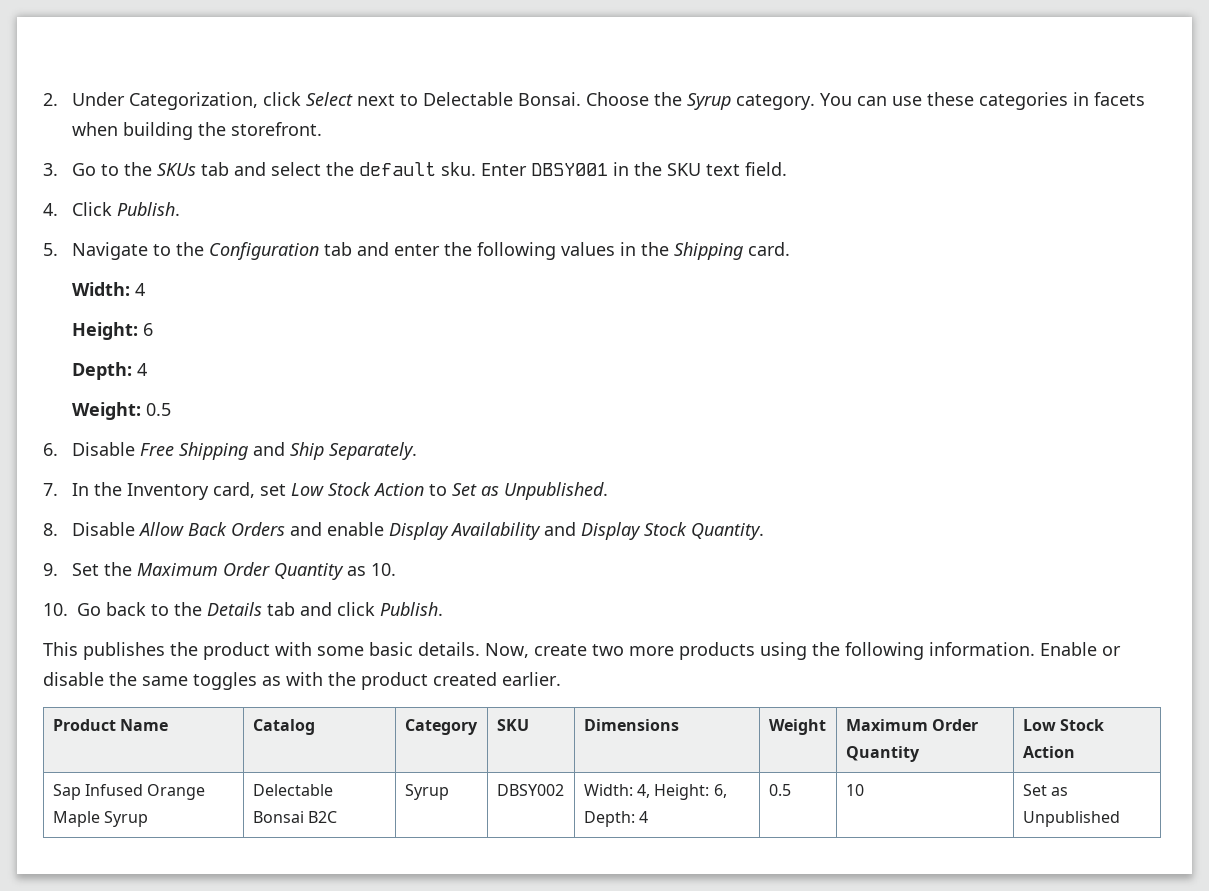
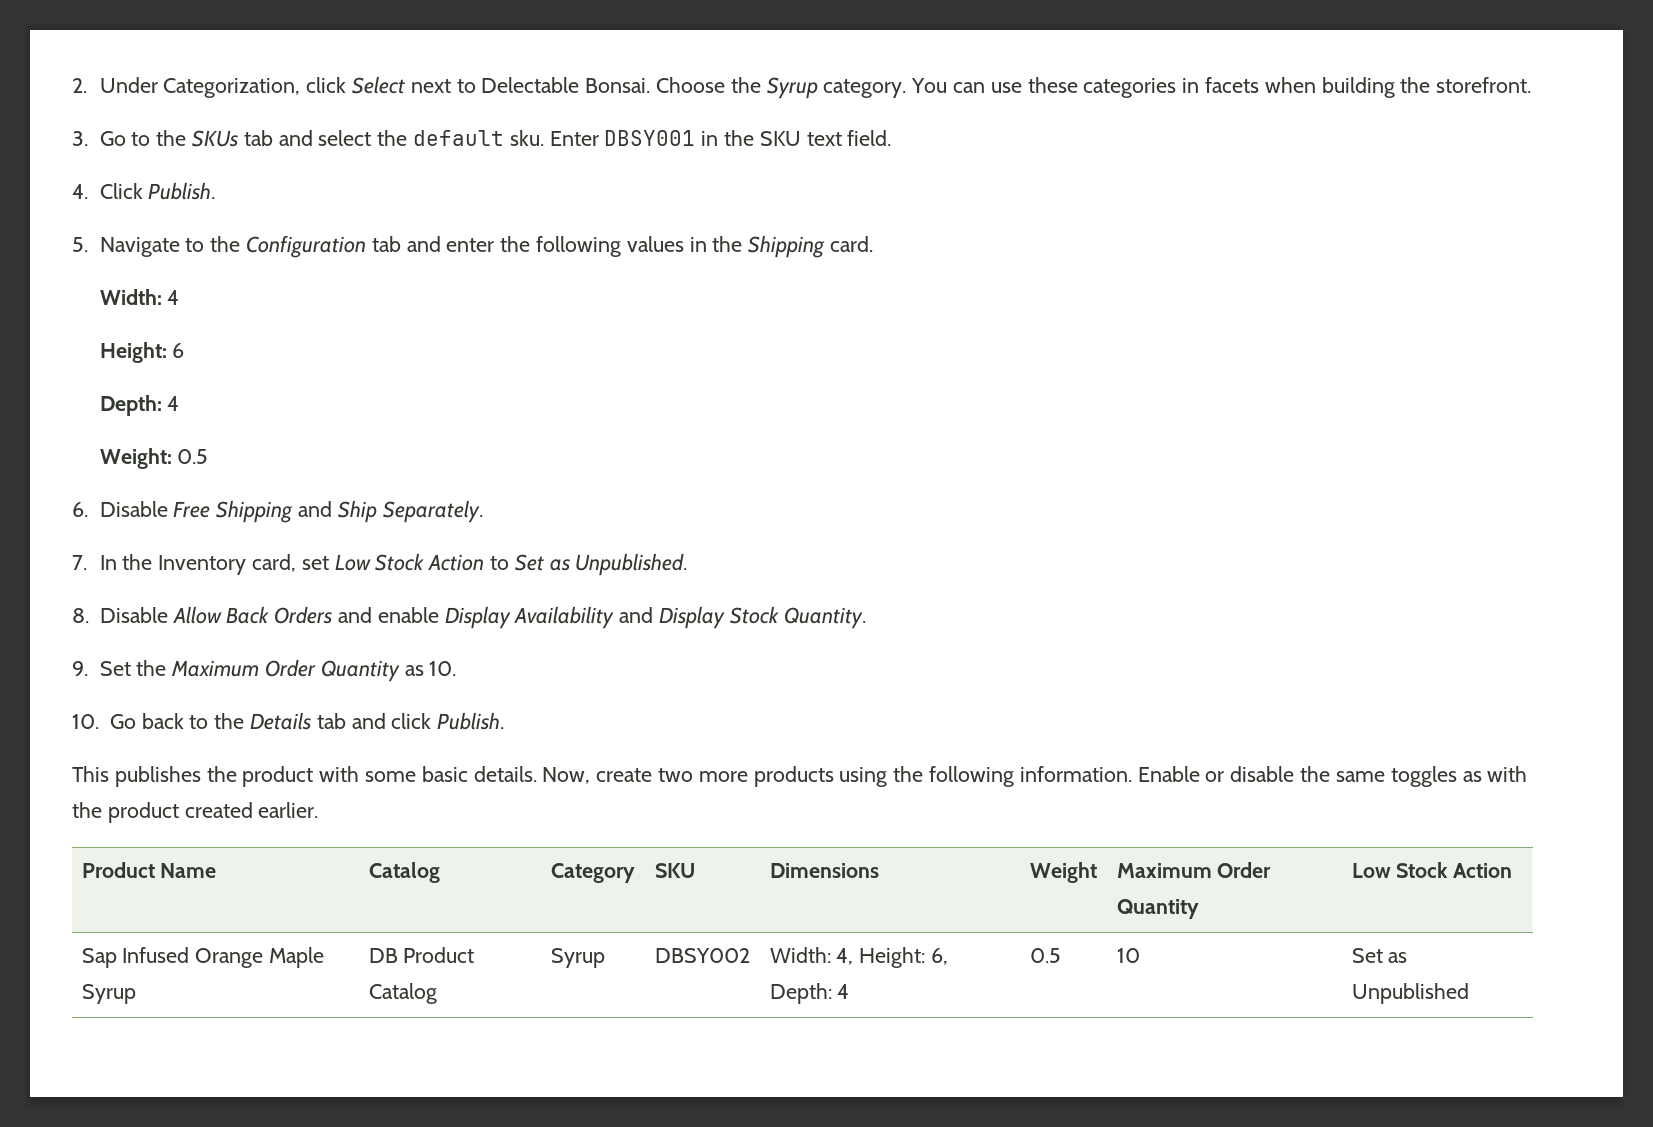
[252,784,333,796] [252,811,337,823] Delectable Bonsai B2C -> [368,947,475,963] [368,983,437,1004] DB Product Catalog

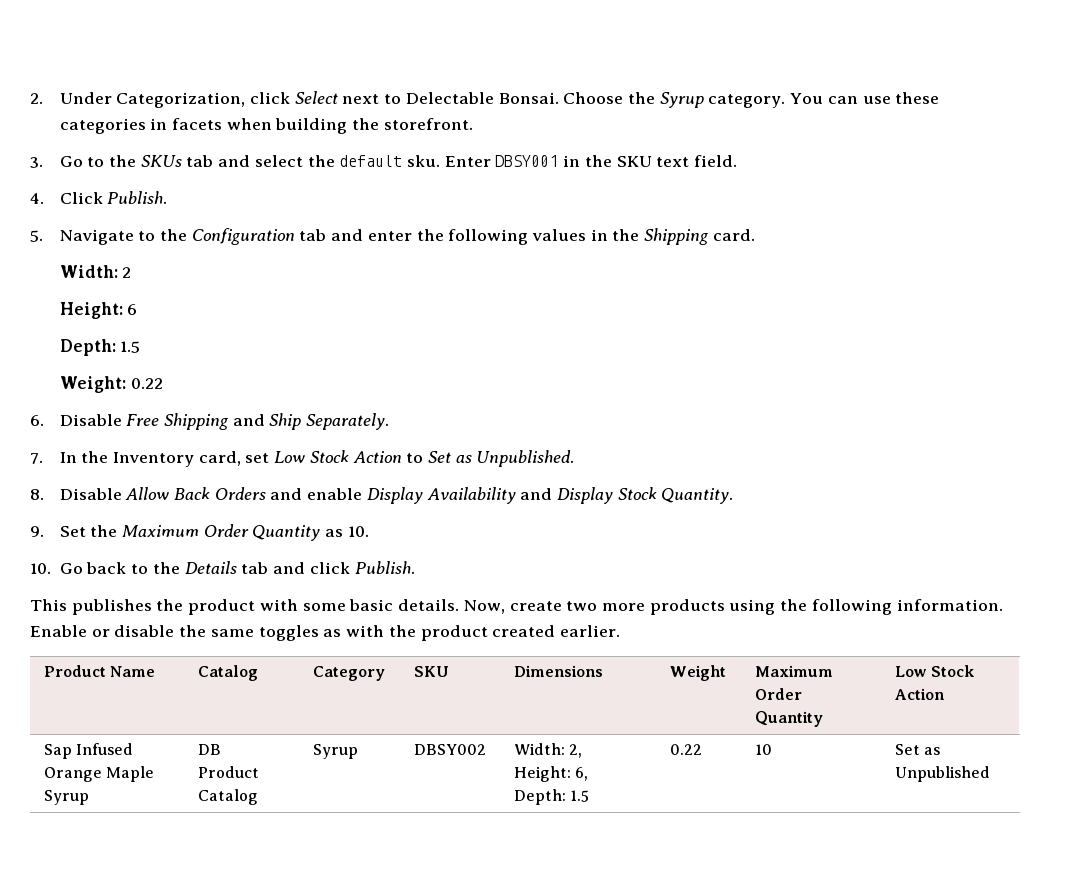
[167,290,180,305] 4 -> [122,267,132,278] 2
[167,396,180,411] 4 -> [120,341,141,353] 1.5
[177,449,209,464] 0.5 -> [131,378,164,389] 0.22
[836,948,854,965] 4, -> [569,744,583,758] 2,
[837,984,850,999] [1029,948,1061,963] 4 | 0.5 -> [570,790,590,802] [669,744,702,755] 1.5 | 0.22

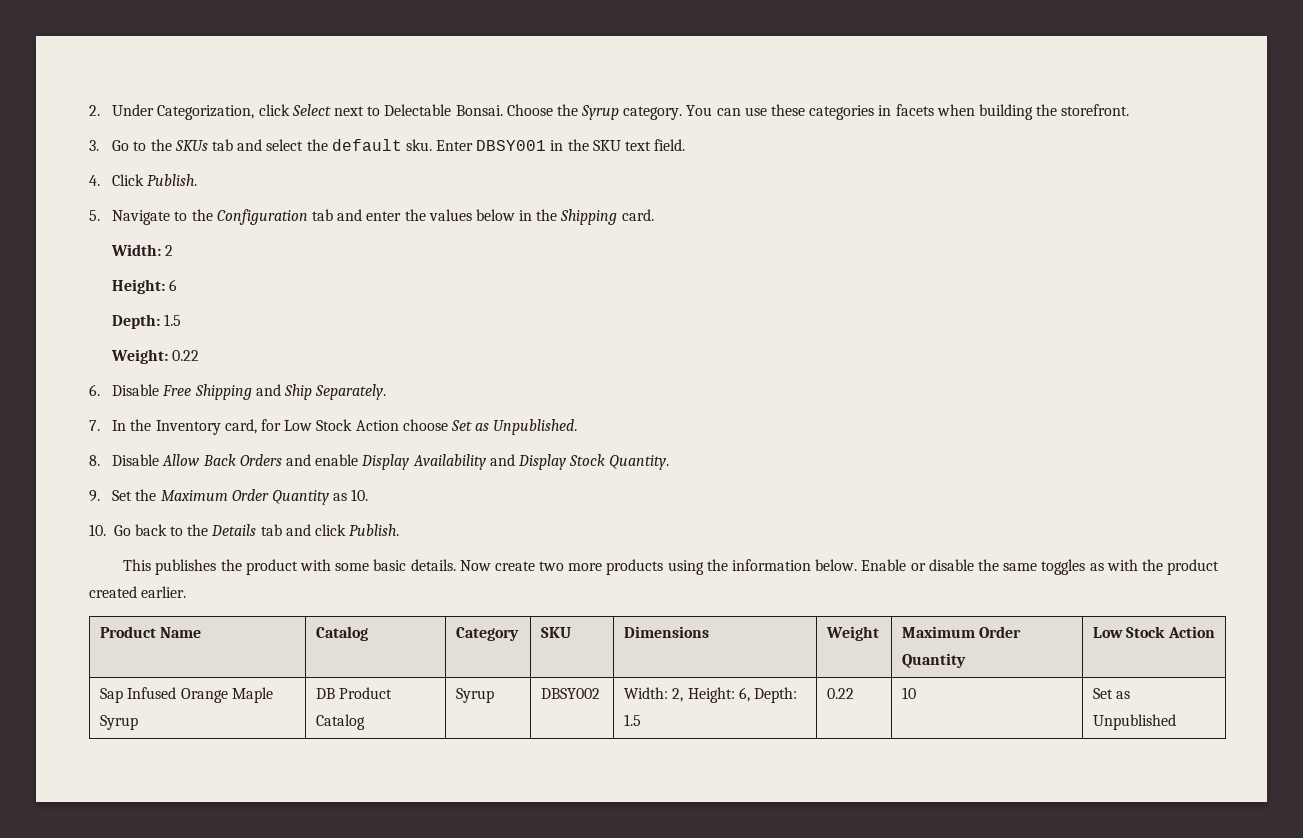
[448,229,587,245] following values -> [428,209,515,221] values below
[245,450,424,463] set Low Stock Action to -> [260,419,448,431] for Low Stock Action choose
[463,600,505,614] Now, -> [459,560,491,571] Now
[811,599,1003,615] following information. -> [732,559,858,571] information below.

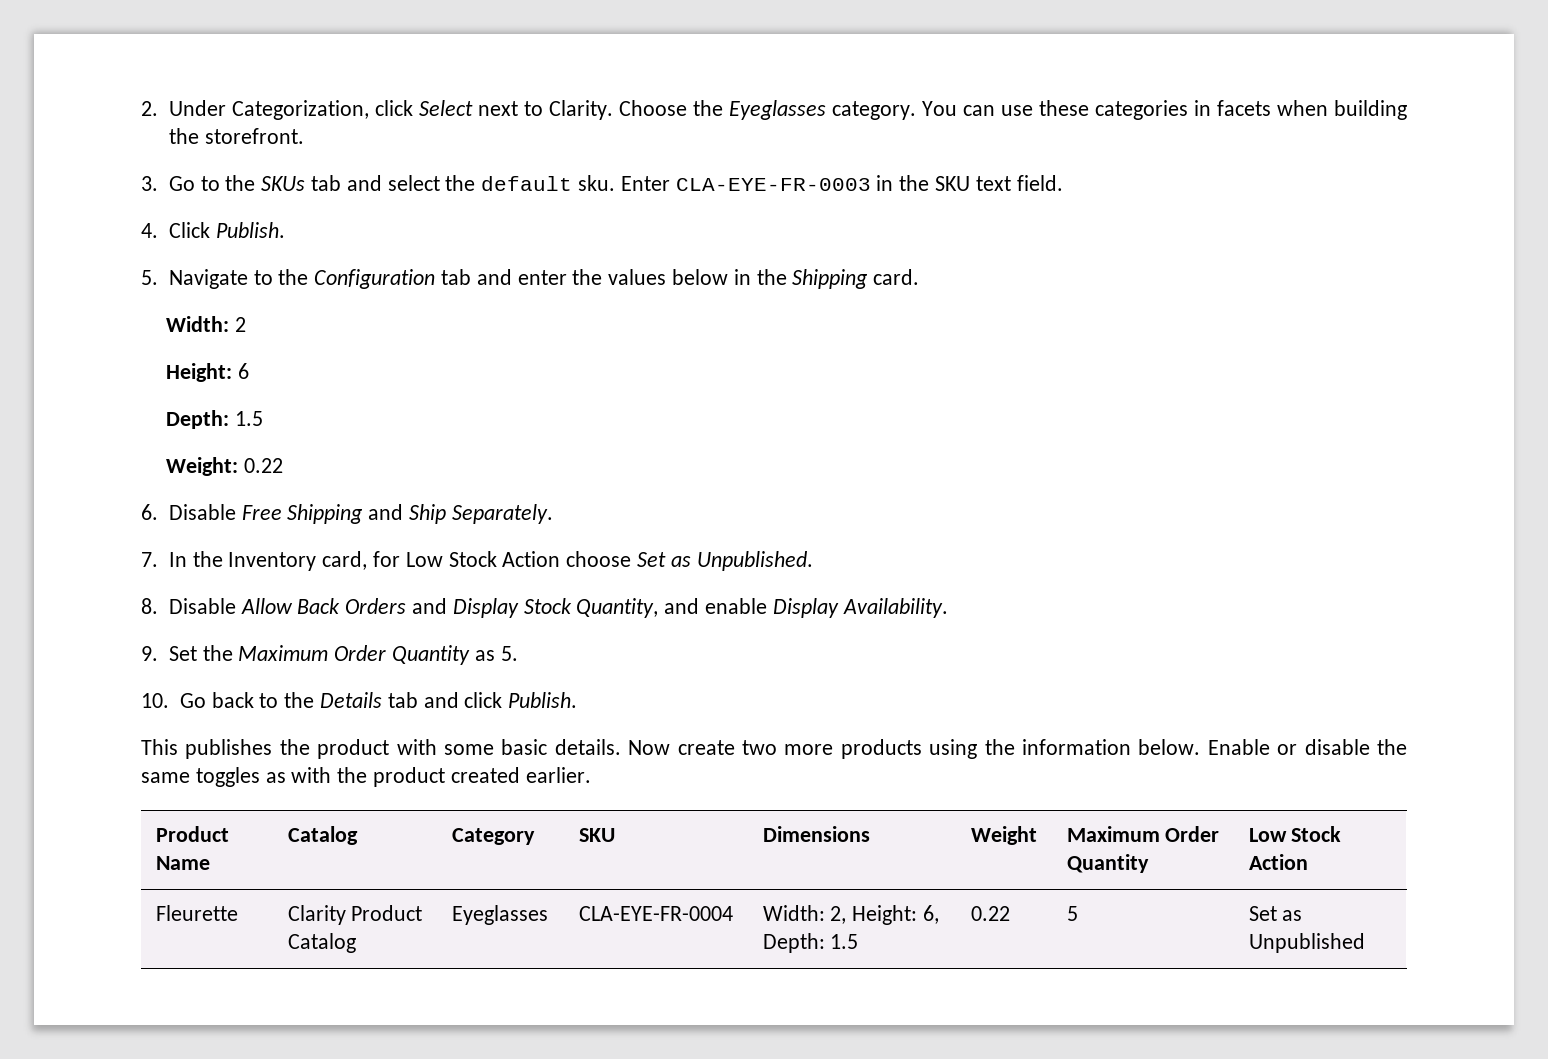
[384,104,503,116] Delectable Bonsai. -> [548,100,613,120] Clarity.
[581,105,620,120] Syrup -> [728,100,826,120] Eyeglasses
[476,140,547,151] DBSY001 -> [675,178,871,191] CLA-EYE-FR-0003
[315,454,670,470] enable Display Availability and Display Stock Quantity. -> [452,598,948,618] Display Stock Quantity, and enable Display Availability.
[351,489,369,501] 10. -> [500,646,518,661] 5.
[100,687,273,703] [100,715,139,730] [316,688,336,699] Sap Infused Orange Maple Syrup | DB -> [155,905,238,921] [287,905,346,925] Fleurette | Clarity
[456,688,495,703] [541,688,601,699] Syrup | DBSY002 -> [451,905,548,925] [578,906,733,921] Eyeglasses | CLA-EYE-FR-0004
[902,687,917,699] 10 -> [1066,906,1078,921] 5

